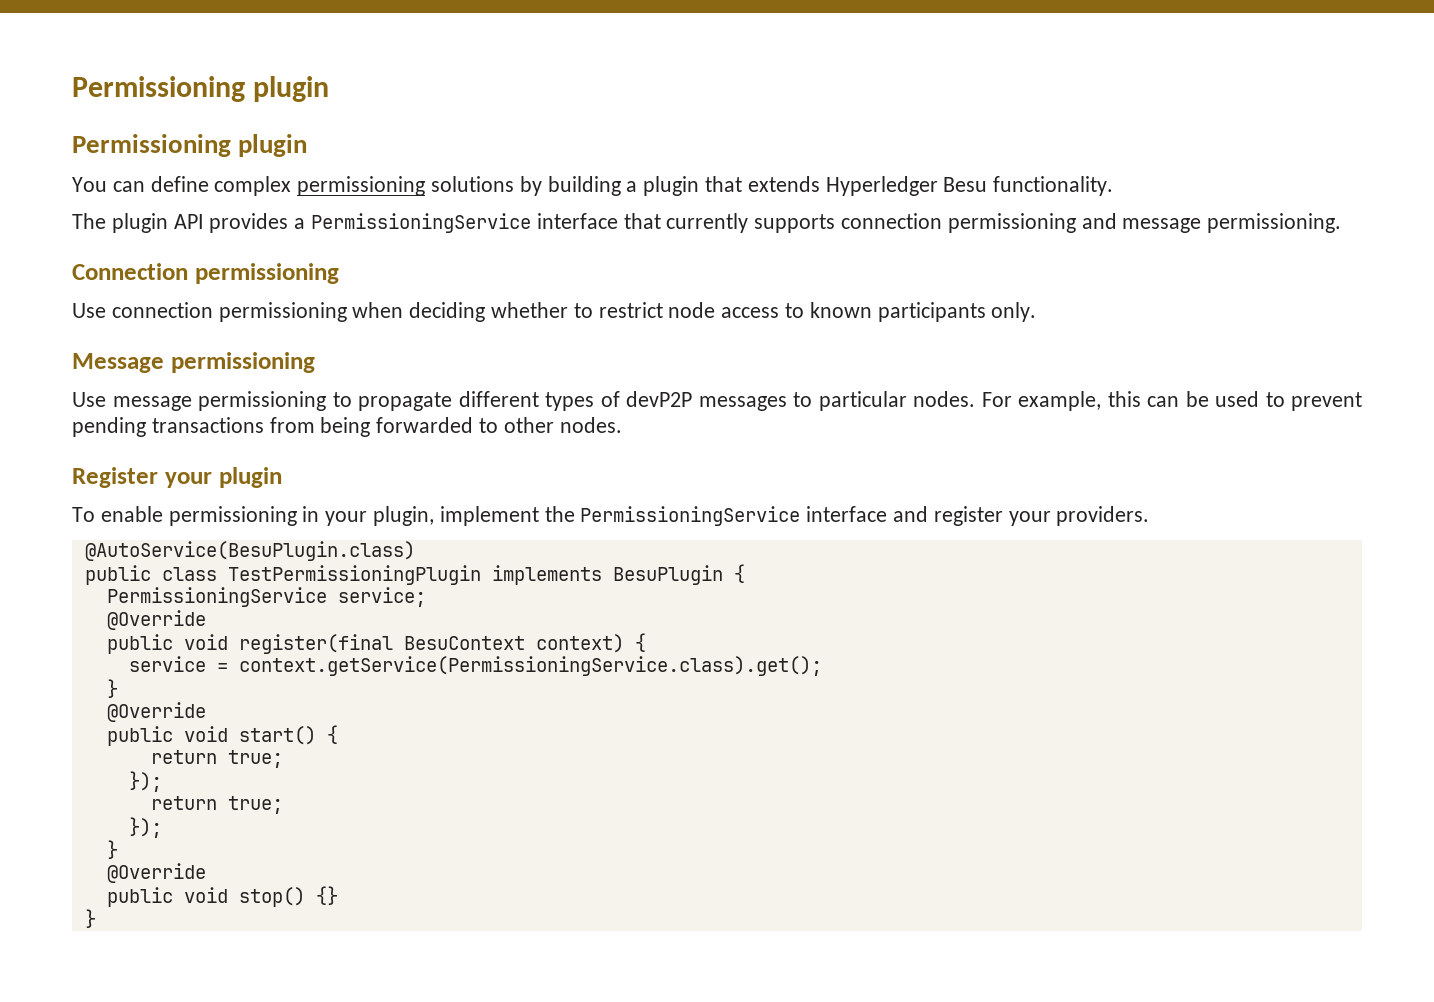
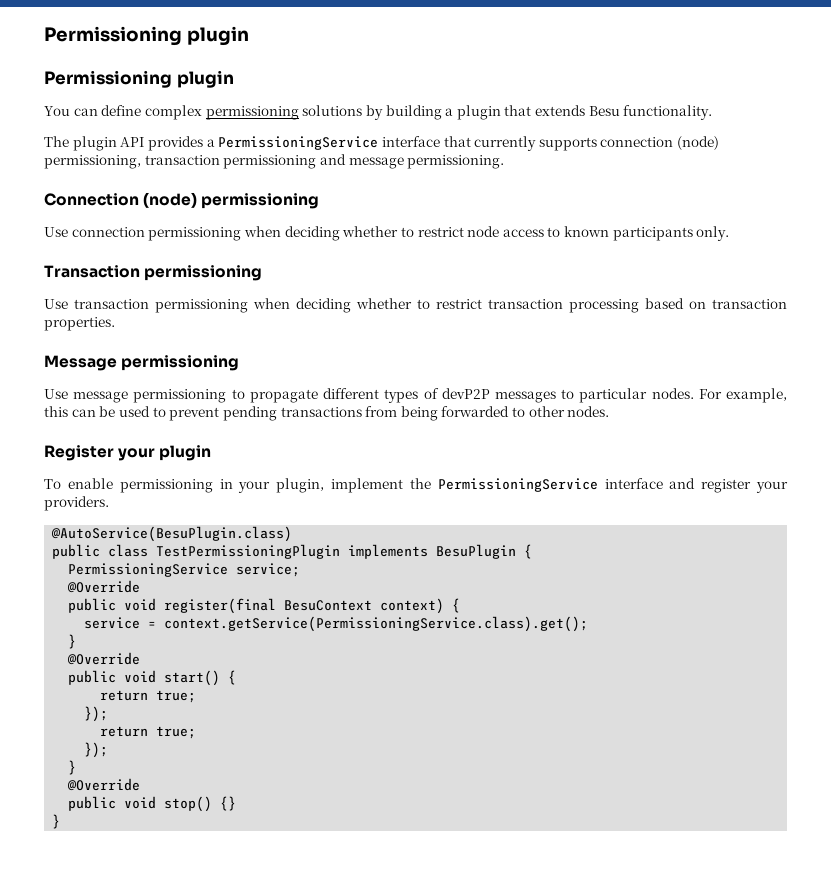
[825,176,938,196] Hyperledger -> (586, 110) none
(943, 221) none -> [677,136,720,150] [44,155,220,169] (node) permissioning, transaction
(188, 271) none -> [143,192,198,208] (node)
(1037, 312) none -> [44,265,263,281] [44,298,787,313] [44,317,115,331] // Transaction permissioning // Use transaction permissioning when deciding whether to restrict transaction processing based on transaction properties.

